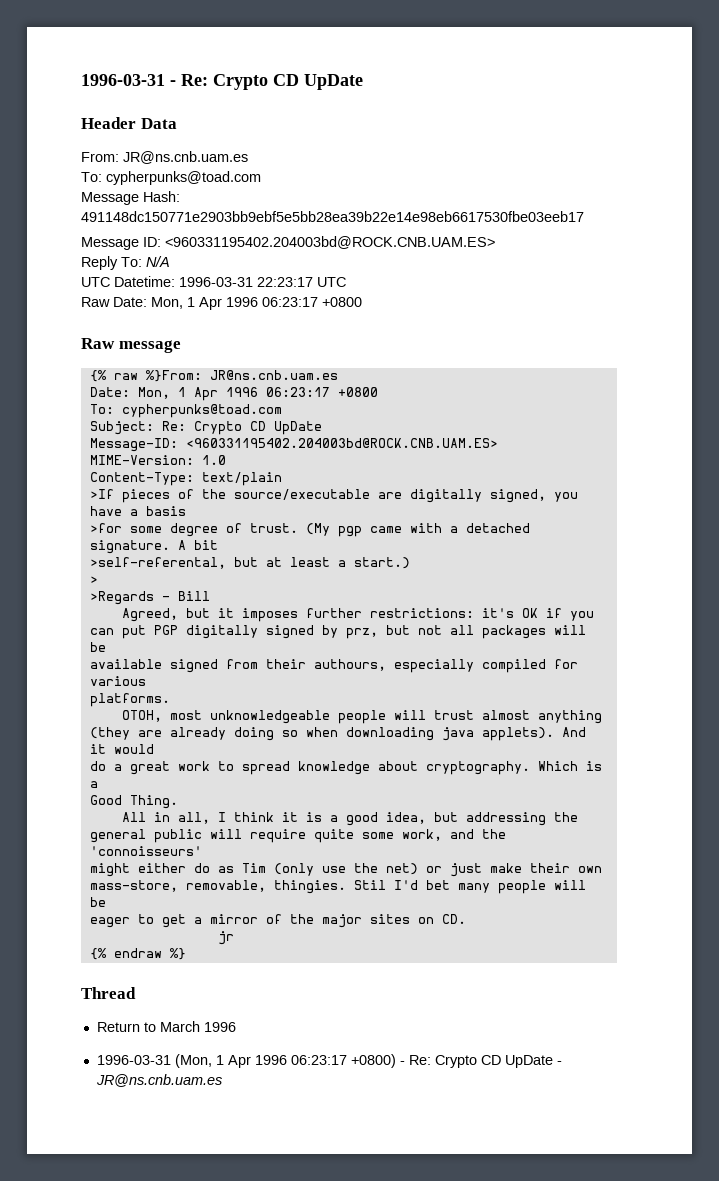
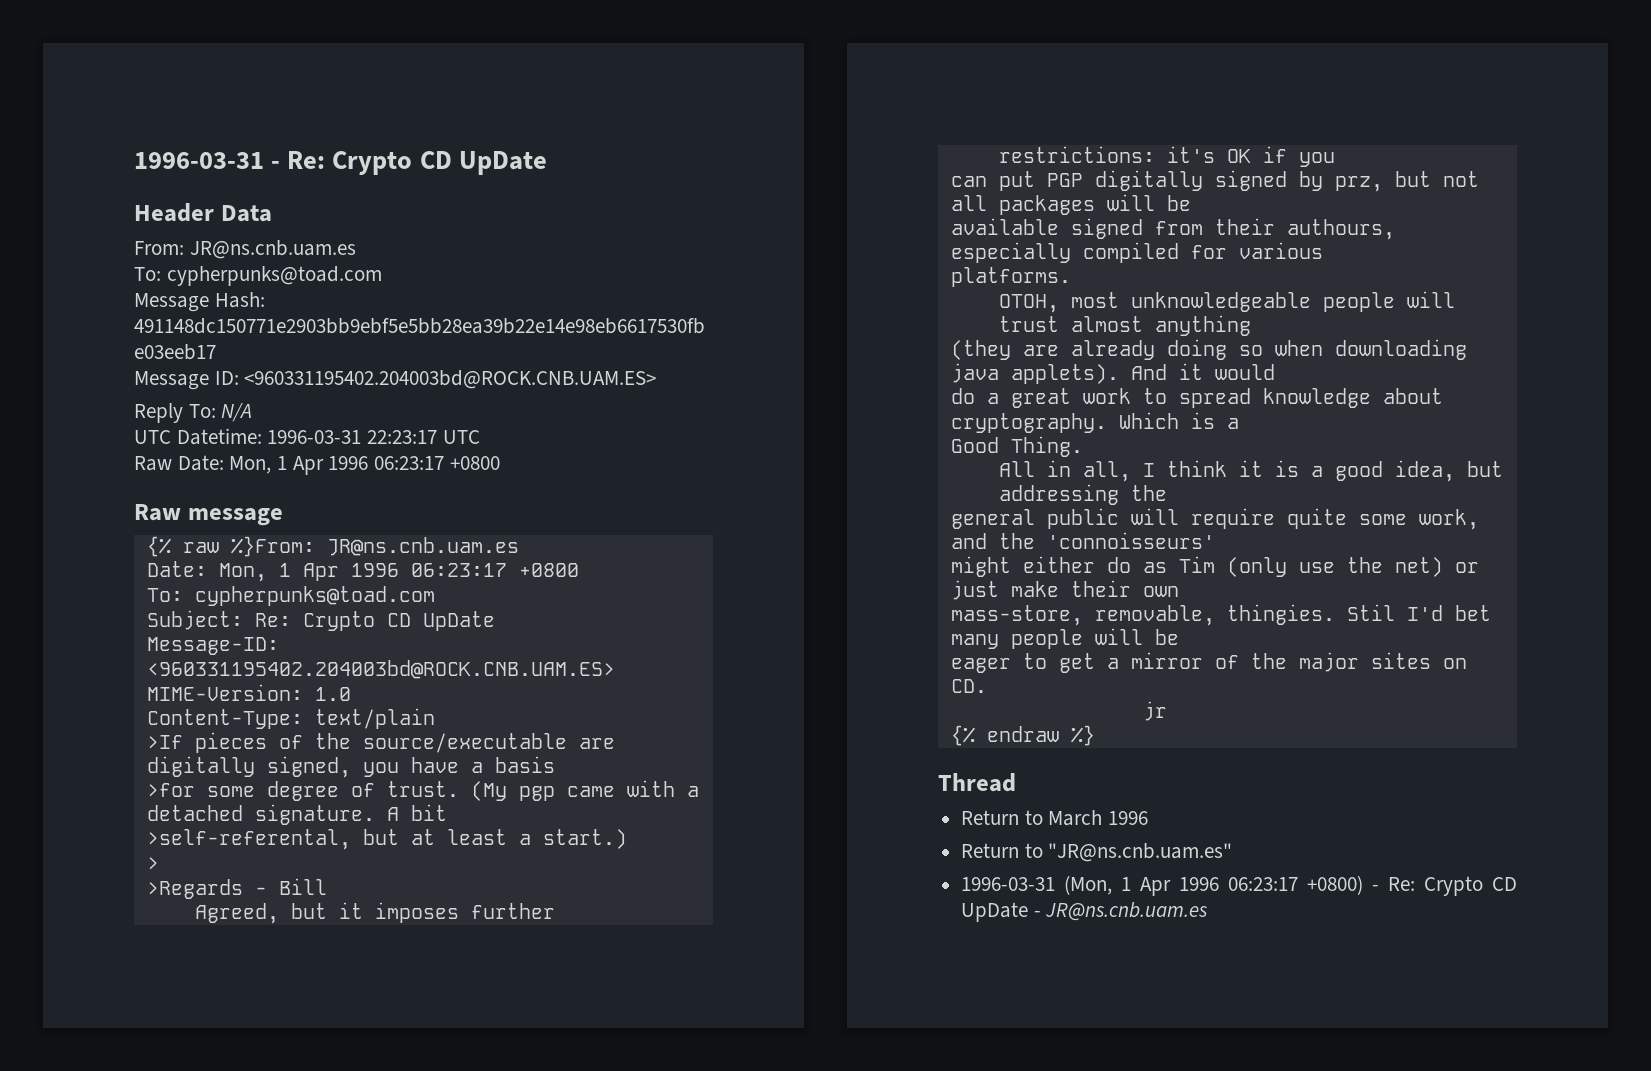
(236, 1027) none -> [961,843,1233,862] // Return to "JR@ns.cnb.uam.es"

